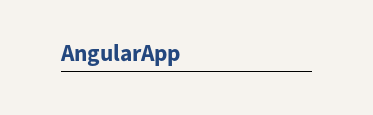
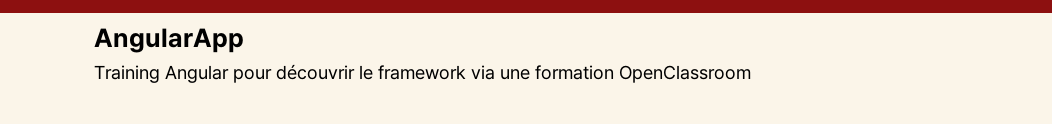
(180, 55) none -> [94,64,751,83] // Training Angular pour découvrir le framework via une formation OpenClassroom

